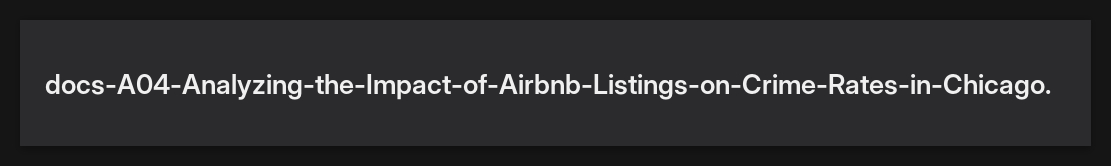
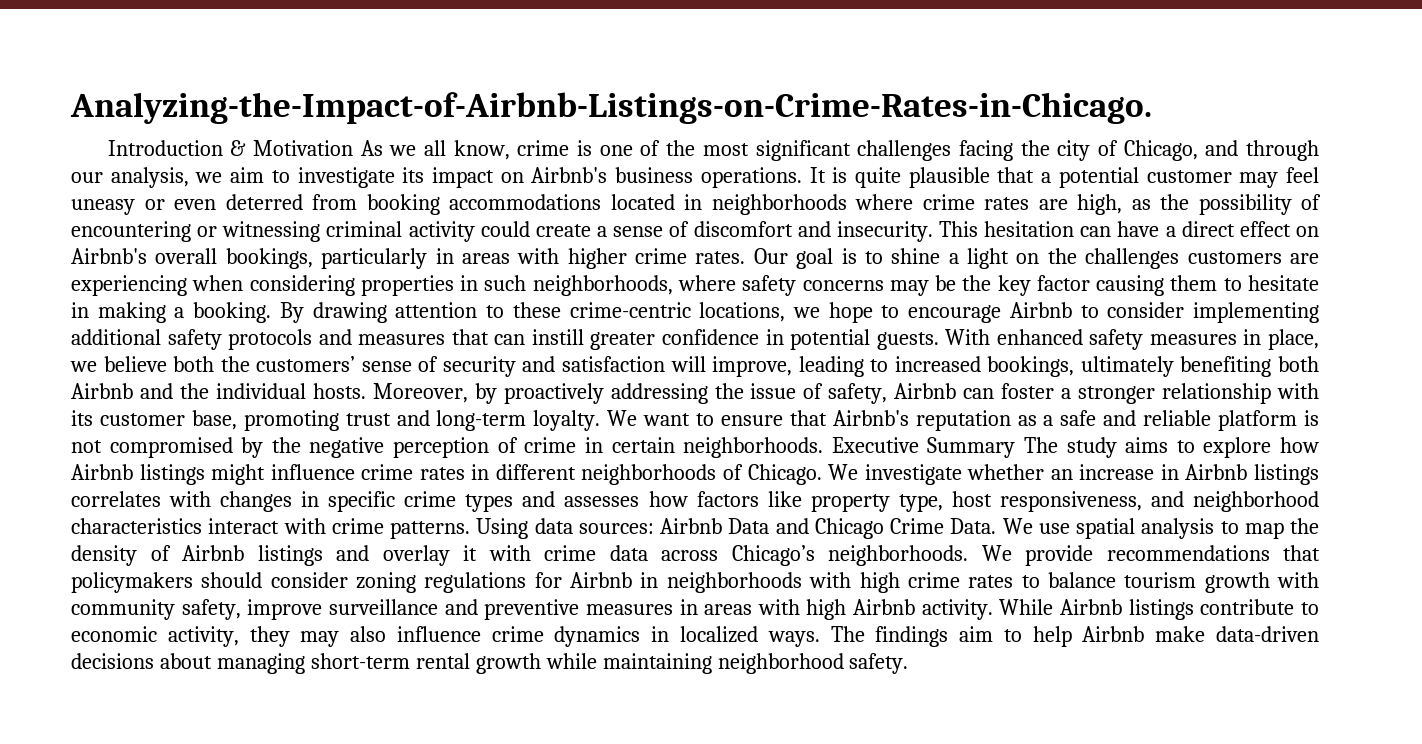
[45,74,1051,100] docs-A04-Analyzing-the-Impact-of-Airbnb-Listings-on-Crime-Rates-in-Chicago. -> [70,92,1152,124] [107,140,1319,161] [71,167,1319,188] [71,194,1321,215] [71,221,1320,242] [71,248,1320,269] [71,275,1320,296] [71,302,1319,323] [71,329,1319,350] [70,356,1319,377] [71,383,1319,404] [71,410,1320,431] [71,437,1319,458] [71,464,1319,485] [71,491,1319,512] [71,518,1319,539] [71,545,1320,566] [71,572,1319,593] [71,599,1320,620] [71,626,1320,647] [71,653,909,674] Analyzing-the-Impact-of-Airbnb-Listings-on-Crime-Rates-in-Chicago. // Introduction & Motivation As we all know, crime is one of the most significant challenges facing the city of Chicago, and through our analysis, we aim to investigate its impact on Airbnb's business operations. It is quite plausible that a potential customer may feel uneasy or even deterred from booking accommodations located in neighborhoods where crime rates are high, as the possibility of encountering or witnessing criminal activity could create a sense of discomfort and insecurity. This hesitation can have a direct effect on Airbnb's overall bookings, particularly in areas with higher crime rates. Our goal is to shine a light on the challenges customers are experiencing when considering properties in such neighborhoods, where safety concerns may be the key factor causing them to hesitate in making a booking. By drawing attention to these crime-centric locations, we hope to encourage Airbnb to consider implementing additional safety protocols and measures that can instill greater confidence in potential guests. With enhanced safety measures in place, we believe both the customers’ sense of security and satisfaction will improve, leading to increased bookings, ultimately benefiting both Airbnb and the individual hosts. Moreover, by proactively addressing the issue of safety, Airbnb can foster a stronger relationship with its customer base, promoting trust and long-term loyalty. We want to ensure that Airbnb's reputation as a safe and reliable platform is not compromised by the negative perception of crime in certain neighborhoods. Executive Summary The study aims to explore how Airbnb listings might influence crime rates in different neighborhoods of Chicago. We investigate whether an increase in Airbnb listings correlates with changes in specific crime types and assesses how factors like property type, host responsiveness, and neighborhood characteristics interact with crime patterns. Using data sources: Airbnb Data and Chicago Crime Data. We use spatial analysis to map the density of Airbnb listings and overlay it with crime data across Chicago’s neighborhoods. We provide recommendations that policymakers should consider zoning regulations for Airbnb in neighborhoods with high crime rates to balance tourism growth with community safety, improve surveillance and preventive measures in areas with high Airbnb activity. While Airbnb listings contribute to economic activity, they may also influence crime dynamics in localized ways. The findings aim to help Airbnb make data-driven decisions about managing short-term rental growth while maintaining neighborhood safety.

